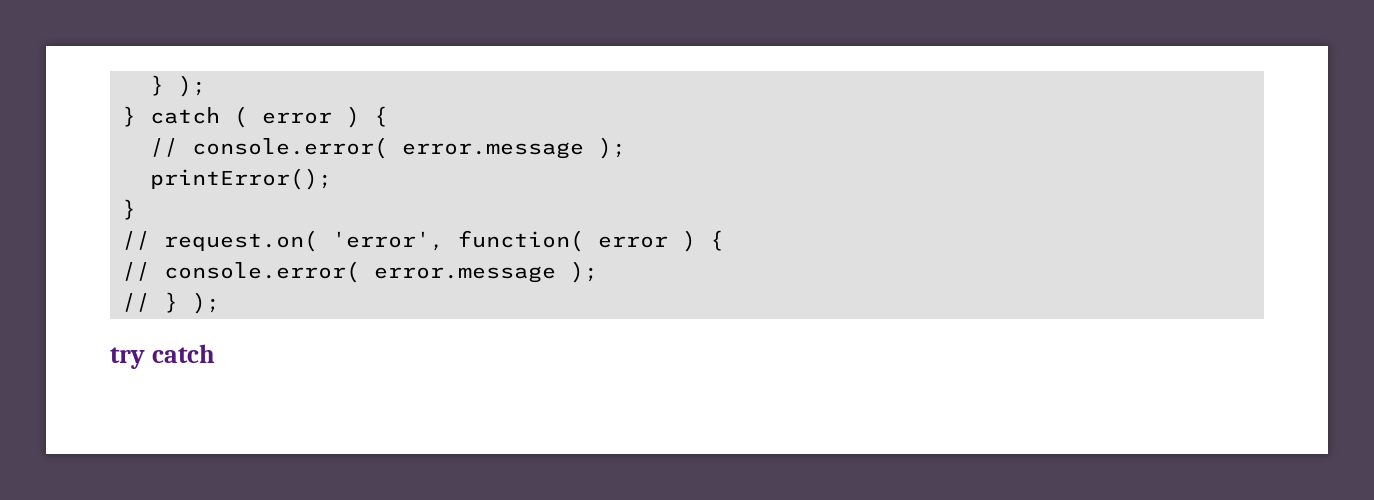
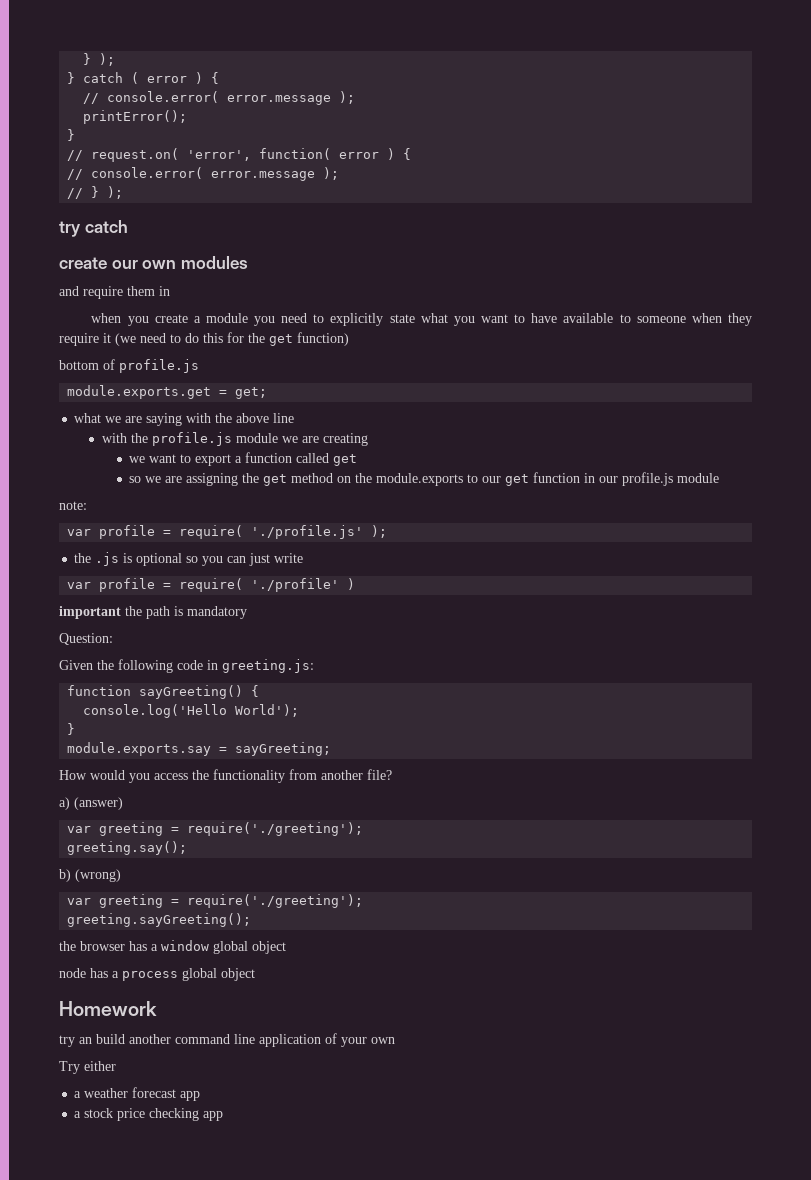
(215, 353) none -> [59,256,248,269] [59,286,170,299] [91,313,753,326] [59,332,349,346] [59,359,199,373] [67,385,268,399] [74,413,295,426] [101,432,368,446] [129,452,358,466] [129,472,720,486] [59,501,87,510] [67,525,388,539] [74,552,304,566] [67,578,356,592] [59,606,247,619] [59,633,113,645] [59,659,314,673] [67,685,260,699] [83,704,300,718] [67,723,76,735] [67,742,332,756] [59,769,392,783] [59,797,123,810] [67,822,364,836] [67,841,188,855] [59,869,121,882] [67,894,364,908] [67,913,252,927] [59,940,286,954] [59,968,255,981] [59,1001,157,1016] [59,1033,395,1047] [59,1061,116,1074] [74,1087,201,1101] [74,1108,224,1121] // create our own modules // and require them in // when you create a module you need to explicitly state what you want to have available to someone when they require it (we need to do this for the get function) // bottom of profile.js // module.exports.get = get; // what we are saying with the above line // with the profile.js module we are creating // we want to export a function called get // so we are assigning the get method on the module.exports to our get function in our profile.js module // note: // var profile = require( './profile.js' ); // the .js is optional so you can just write // var profile = require( './profile' ) // important the path is mandatory // Question: // Given the following code in greeting.js: // function sayGreeting() { // console.log('Hello World'); // } // module.exports.say = sayGreeting; // How would you access the functionality from another file? // a) (answer) // var greeting = require('./greeting'); // greeting.say(); // b) (wrong) // var greeting = require('./greeting'); // greeting.sayGreeting(); // the browser has a window global object // node has a process global object // Homework // try an build another command line application of your own // Try either // a weather forecast app // a stock price checking app

